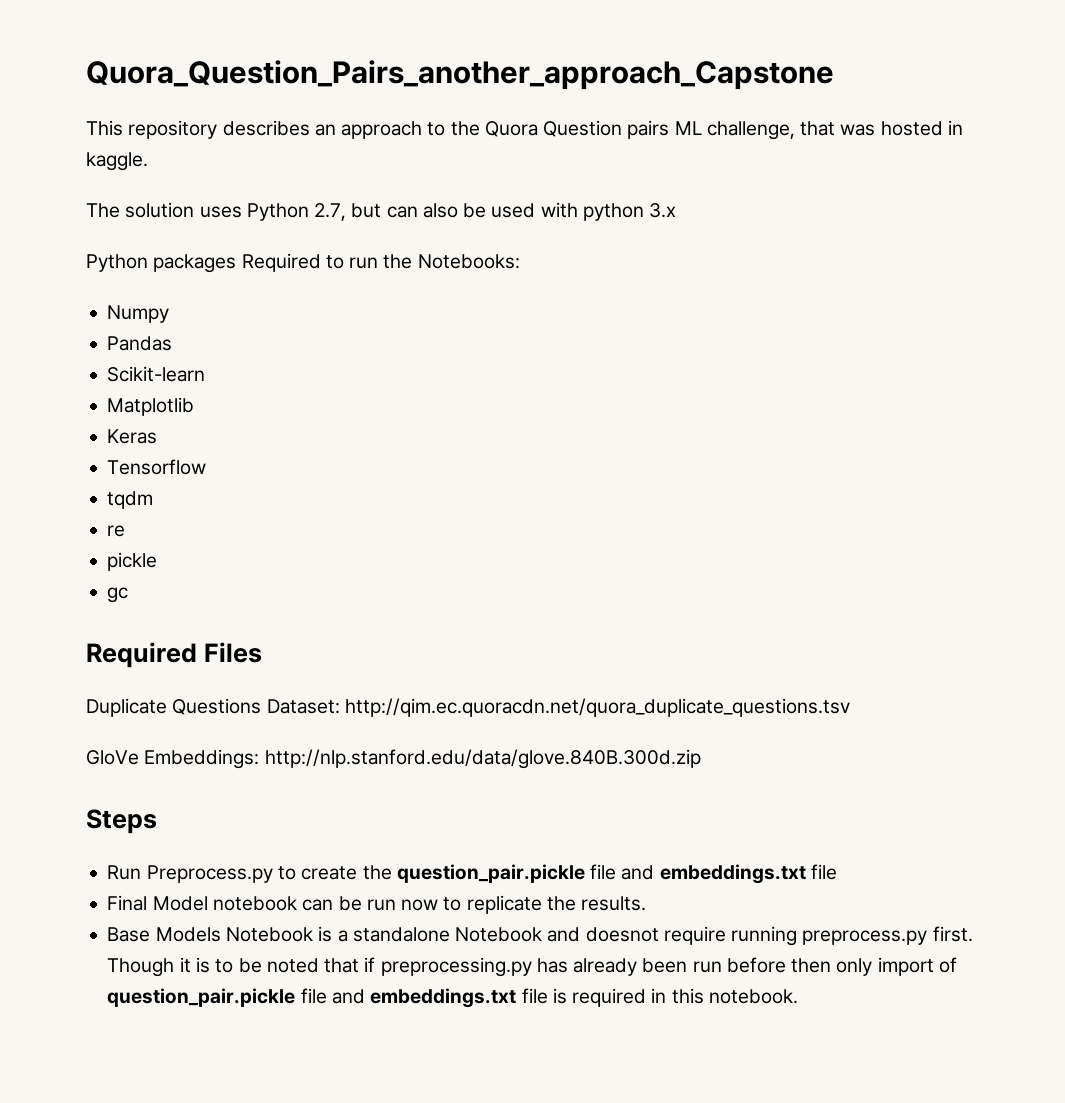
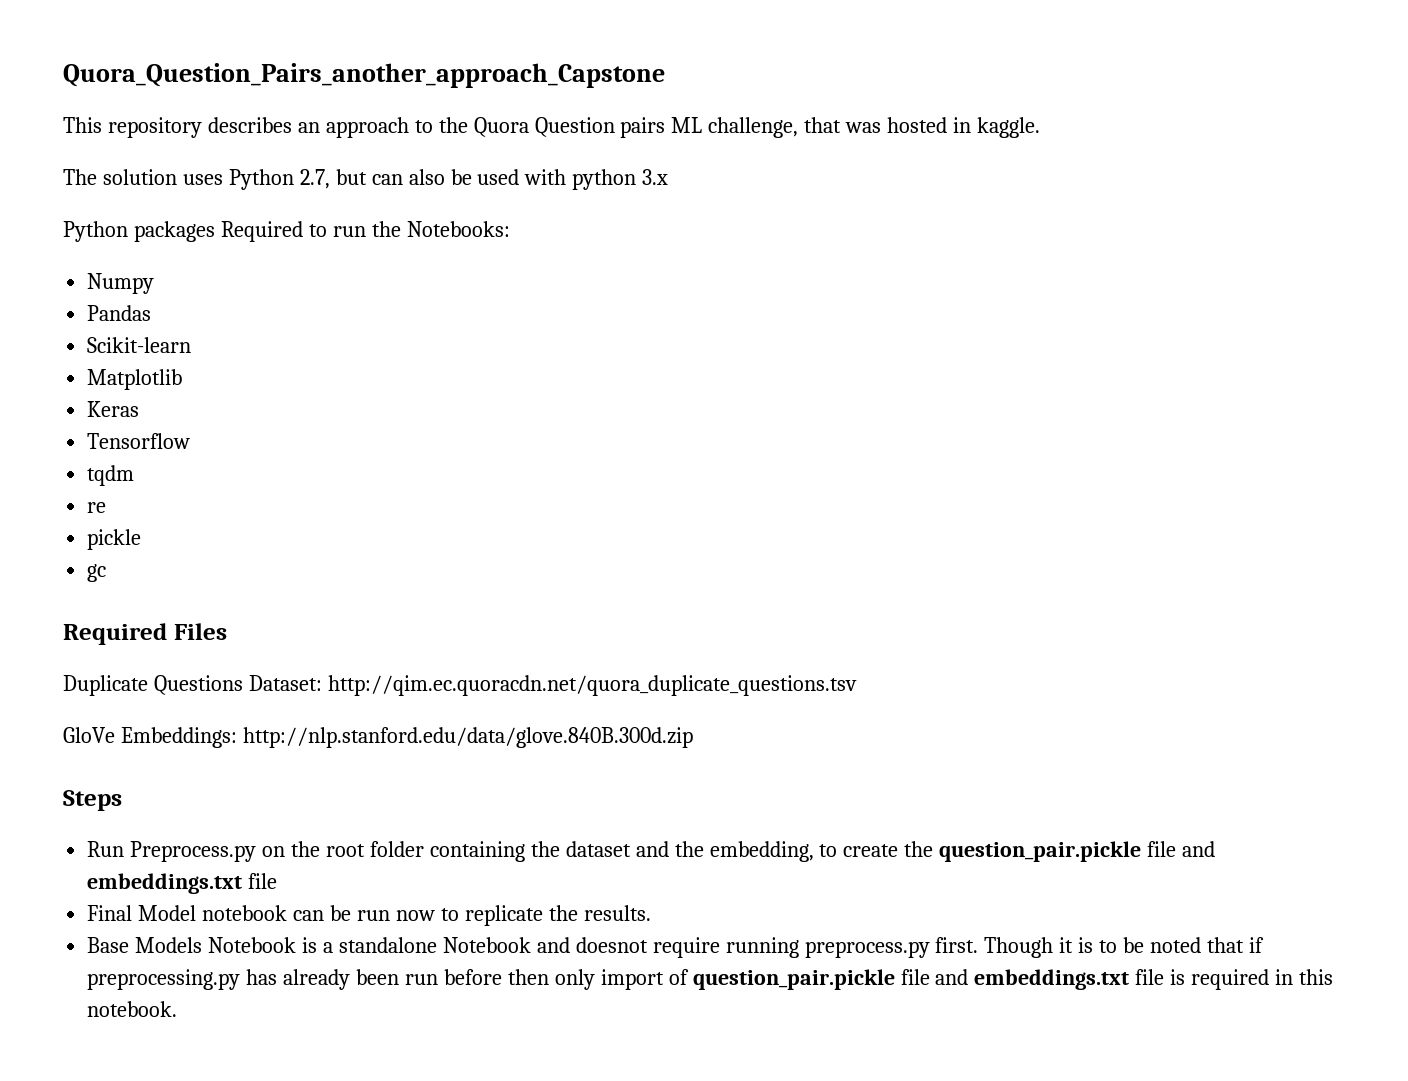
(273, 874) none -> [262,841,814,862] on the root folder containing the dataset and the embedding,

